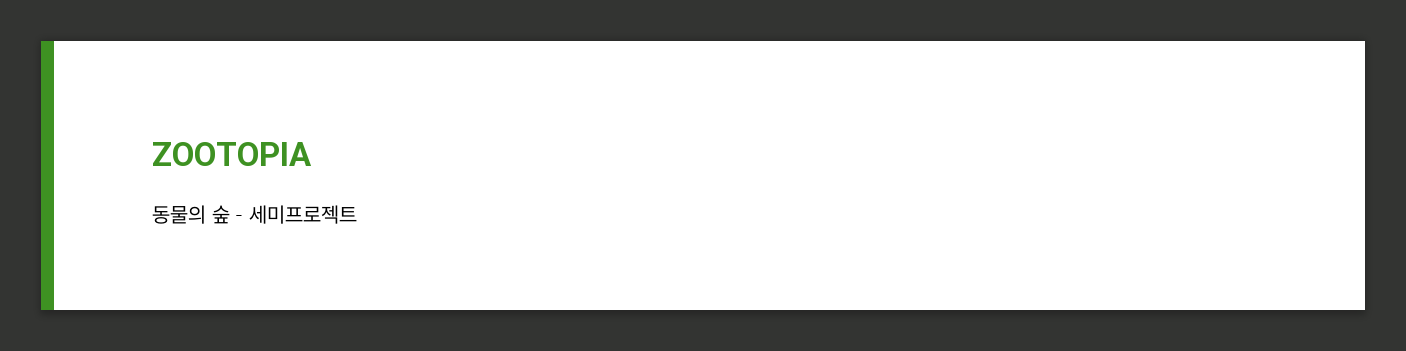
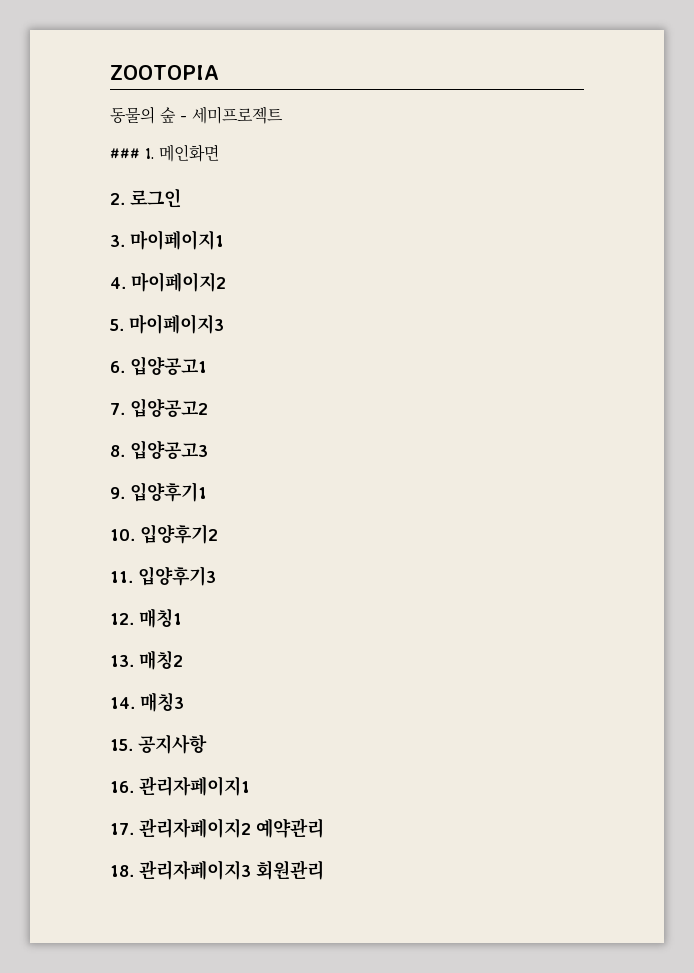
(358, 214) none -> [110,144,219,162] [110,188,181,208] [110,230,224,250] [110,272,226,292] [110,314,224,334] [110,356,207,376] [110,398,208,418] [110,440,208,460] [110,482,207,502] [110,524,218,544] [110,566,216,586] [110,608,182,628] [110,650,183,670] [110,692,184,712] [110,734,207,754] [110,776,250,796] [110,818,324,838] [110,860,324,880] // ### 1. 메인화면 // 2. 로그인 // 3. 마이페이지1 // 4. 마이페이지2 // 5. 마이페이지3 // 6. 입양공고1 // 7. 입양공고2 // 8. 입양공고3 // 9. 입양후기1 // 10. 입양후기2 // 11. 입양후기3 // 12. 매칭1 // 13. 매칭2 // 14. 매칭3 // 15. 공지사항 // 16. 관리자페이지1 // 17. 관리자페이지2 예약관리 // 18. 관리자페이지3 회원관리

